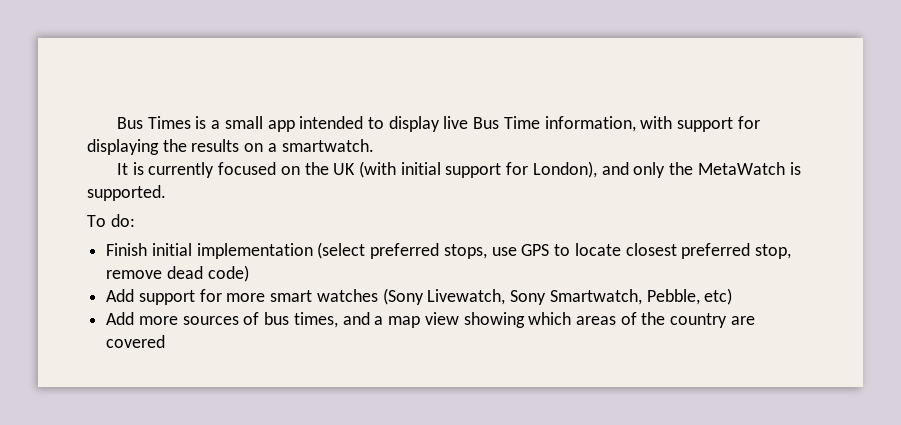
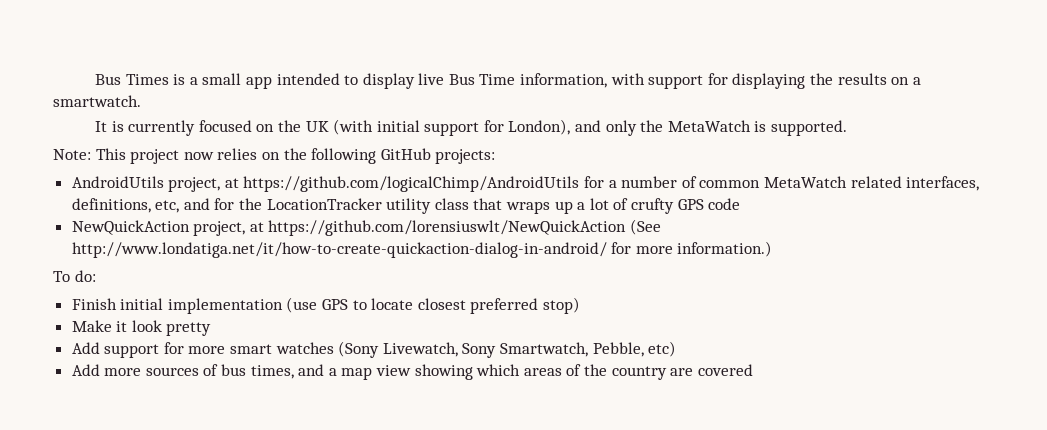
(166, 193) none -> [53,148,496,164] [71,176,980,192] [71,198,741,214] [71,219,662,236] [71,241,773,258] // Note: This project now relies on the following GitHub projects: // AndroidUtils project, at https://github.com/logicalChimp/AndroidUtils for a number of common MetaWatch related interfaces, definitions, etc, and for the LocationTracker utility class that wraps up a lot of crufty GPS code // NewQuickAction project, at https://github.com/lorensiuswlt/NewQuickAction (See http://www.londatiga.net/it/how-to-create-quickaction-dialog-in-android/ for more information.)
[317,242,517,259] (select preferred stops, use -> [286,297,318,313] (use
[754,244,791,259] [106,265,249,282] stop, remove dead code) -> [543,297,581,314] [71,320,212,336] stop) // Make it look pretty

